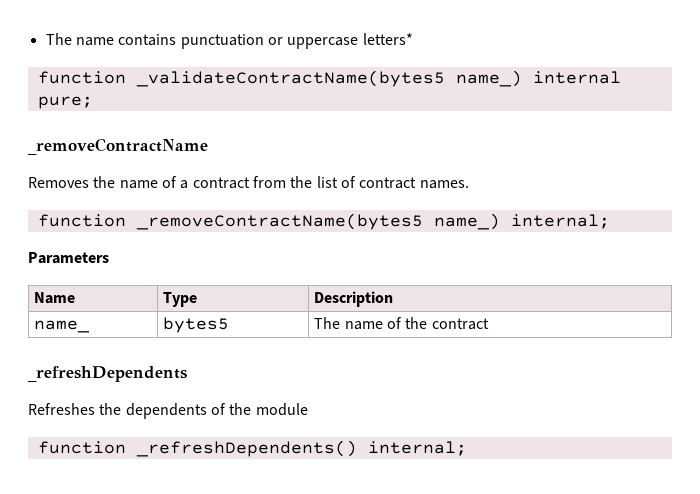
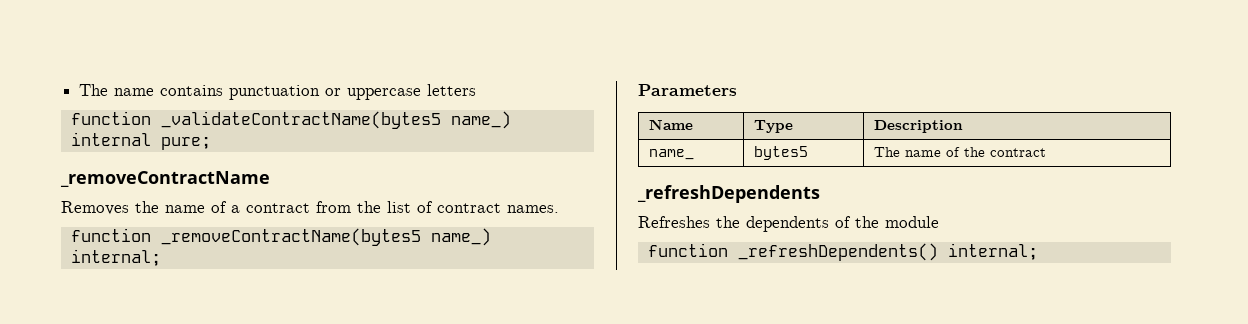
[362,33,413,45] letters* -> [427,84,477,96] letters

